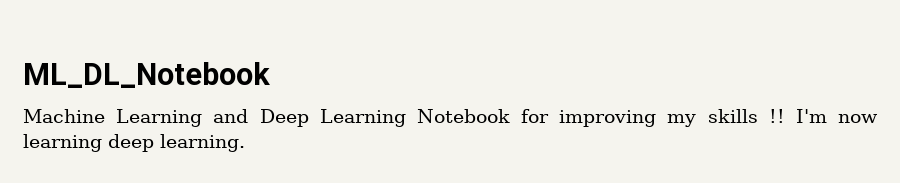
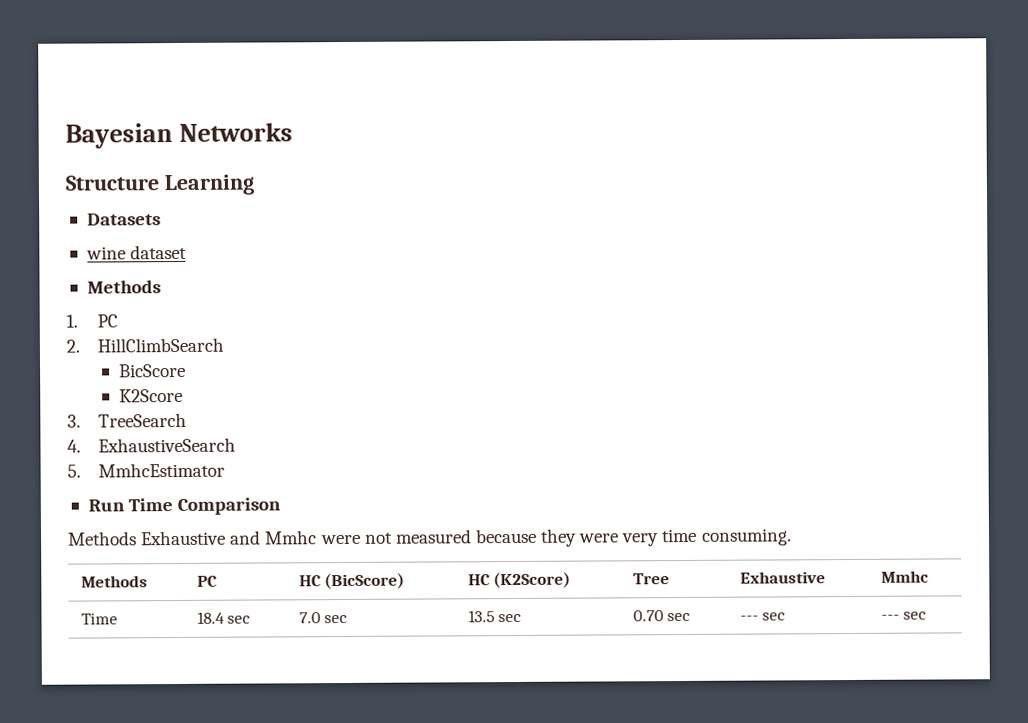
[23,62,270,88] [23,109,878,127] [23,134,245,152] ML_DL_Notebook // Machine Learning and Deep Learning Notebook for improving my skills !! I'm now learning deep learning. -> [65,122,293,149] [65,174,255,196] [86,213,161,226] [85,244,188,260] [86,280,161,294] [66,314,119,328] [66,337,225,353] [119,363,187,378] [119,388,184,403] [67,412,188,428] [67,437,237,453] [67,462,226,478] [87,497,282,515] [68,528,792,547] [80,575,148,588] [196,575,218,587] [298,572,406,590] [467,571,572,589] [632,573,670,585] [739,571,826,584] [880,570,929,583] [80,613,118,625] [196,611,251,624] [298,612,348,624] [467,610,522,623] [632,610,691,622] [739,612,786,621] [880,611,927,620] Bayesian Networks // Structure Learning // Datasets // wine dataset // Methods // 1. PC // 2. HillClimbSearch // BicScore // K2Score // 3. TreeSearch // 4. ExhaustiveSearch // 5. MmhcEstimator // Run Time Comparison // Methods Exhaustive and Mmhc were not measured because they were very time consuming. // Methods | PC | HC (BicScore) | HC (K2Score) | Tree | Exhaustive | Mmhc // Time | 18.4 sec | 7.0 sec | 13.5 sec | 0.70 sec | --- sec | --- sec

